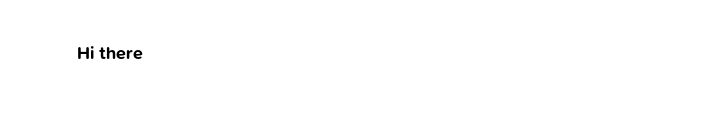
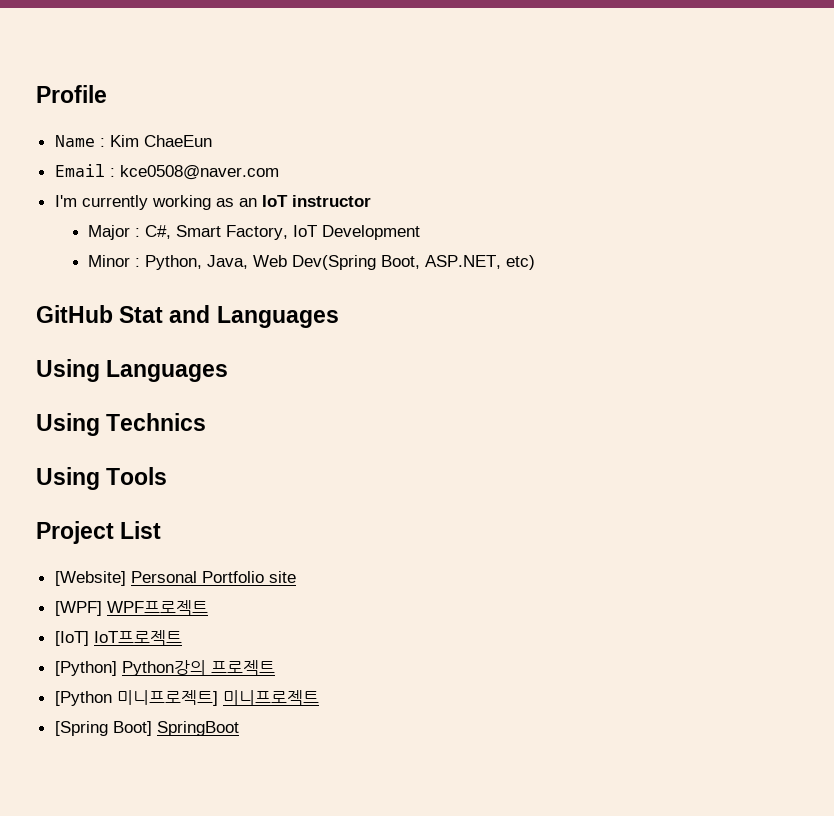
[77,46,143,60] Hi there -> [36,85,107,103] [54,135,212,147] [54,164,279,180] [54,195,371,210] [88,225,421,240] [88,255,536,270] [36,305,339,328] [36,359,229,382] [36,413,207,436] [36,467,168,490] [36,521,162,544] [54,571,296,586] [54,600,208,616] [54,630,182,646] [54,660,275,676] [54,690,319,706] [54,721,239,736] Profile // Name : Kim ChaeEun // Email : kce0508@naver.com // I'm currently working as an IoT instructor // Major : C#, Smart Factory, IoT Development // Minor : Python, Java, Web Dev(Spring Boot, ASP.NET, etc) // GitHub Stat and Languages // Using Languages // Using Technics // Using Tools // Project List // [Website] Personal Portfolio site // [WPF] WPF프로젝트 // [IoT] IoT프로젝트 // [Python] Python강의 프로젝트 // [Python 미니프로젝트] 미니프로젝트 // [Spring Boot] SpringBoot

